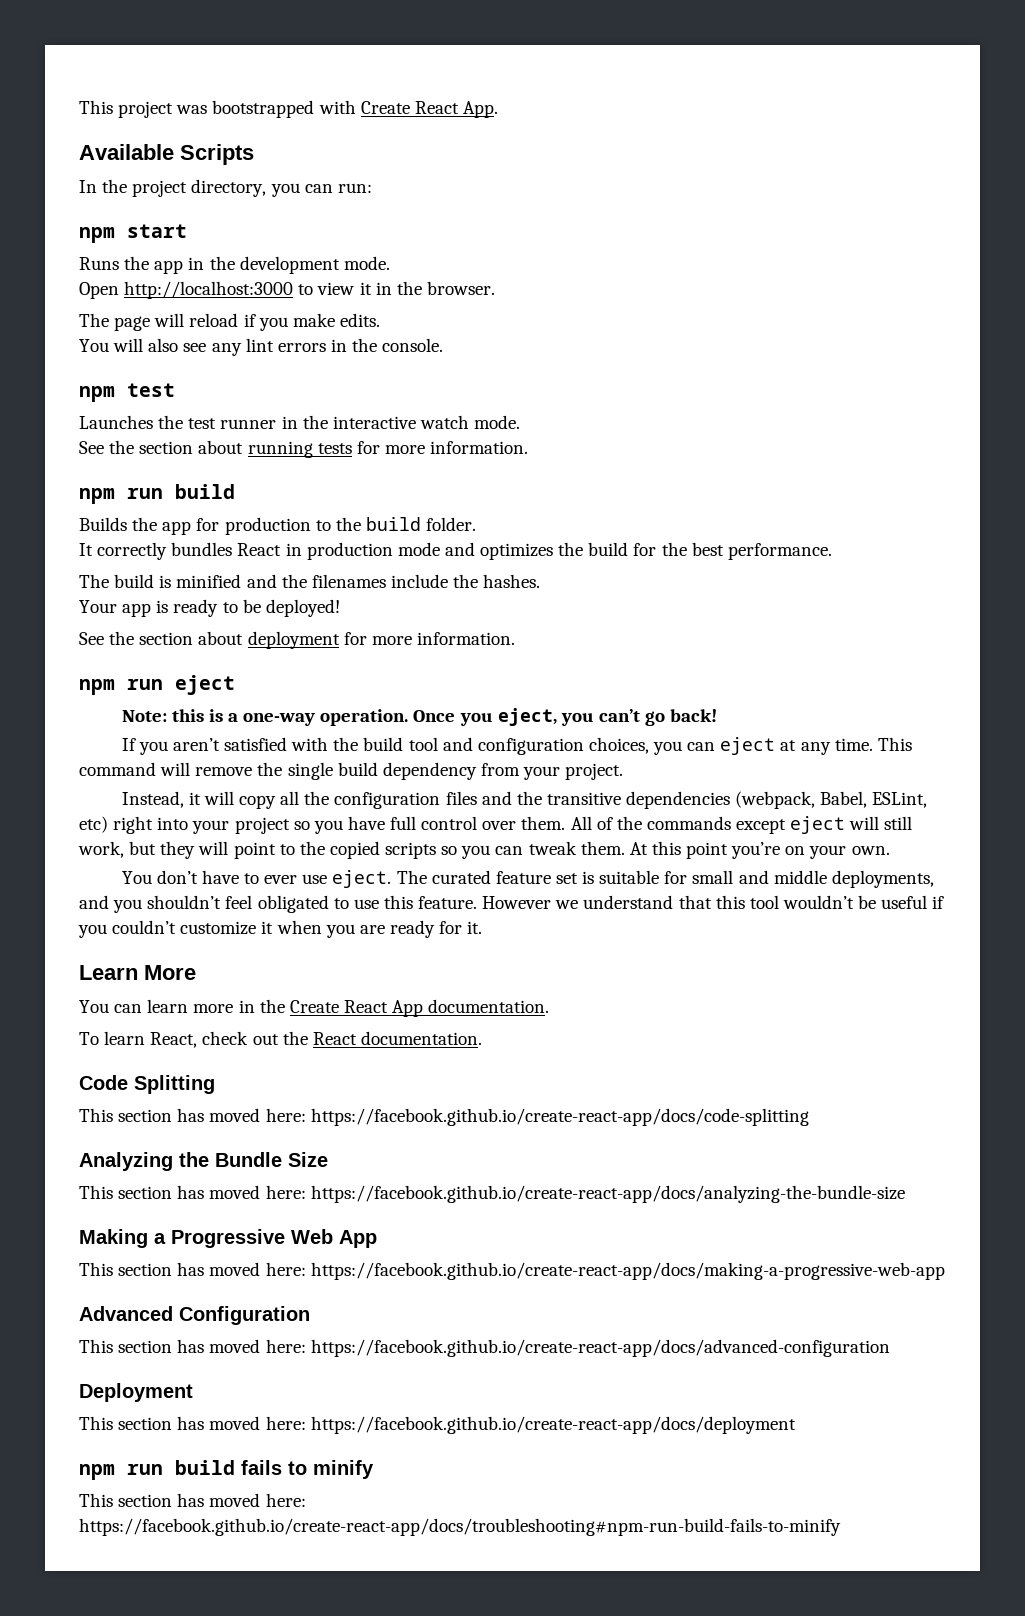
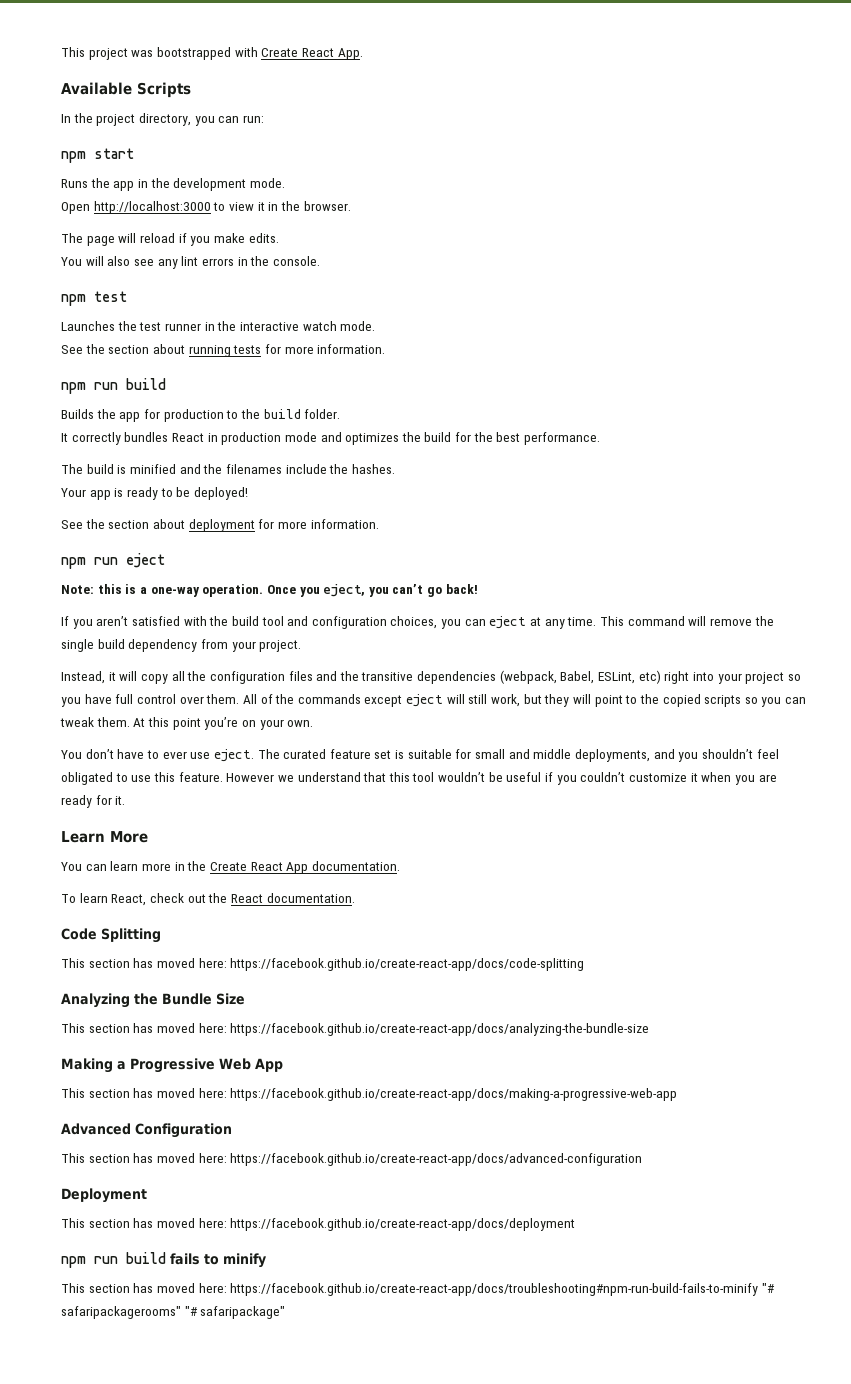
(841, 1527) none -> [761,1283,775,1293] [61,1306,286,1319] "# safaripackagerooms" "# safaripackage"

